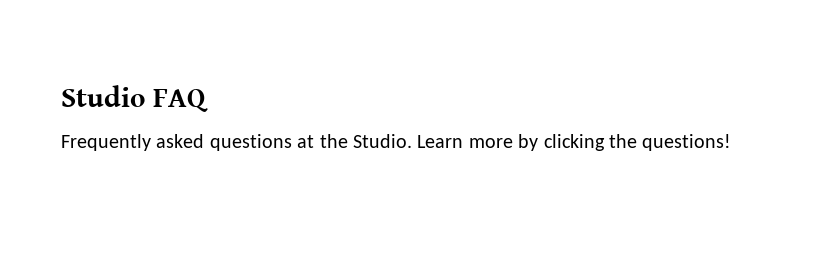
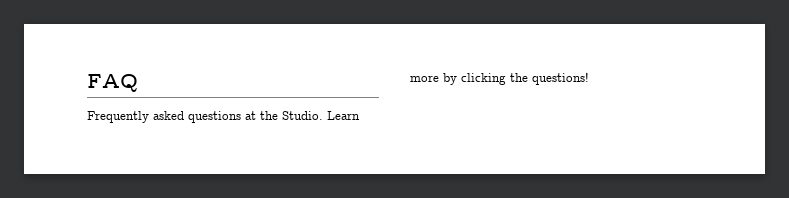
[61,85,145,107] Studio -> (87, 83) none

